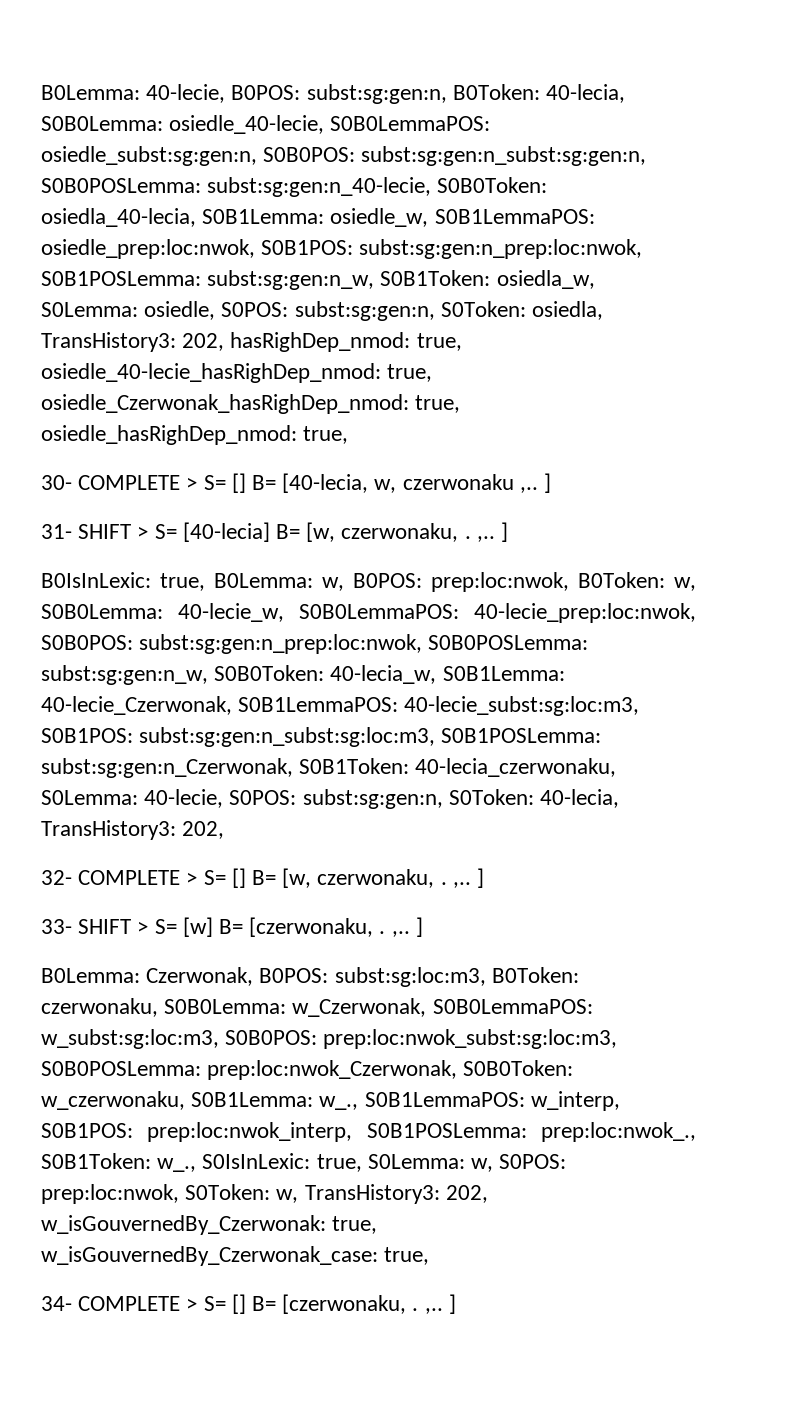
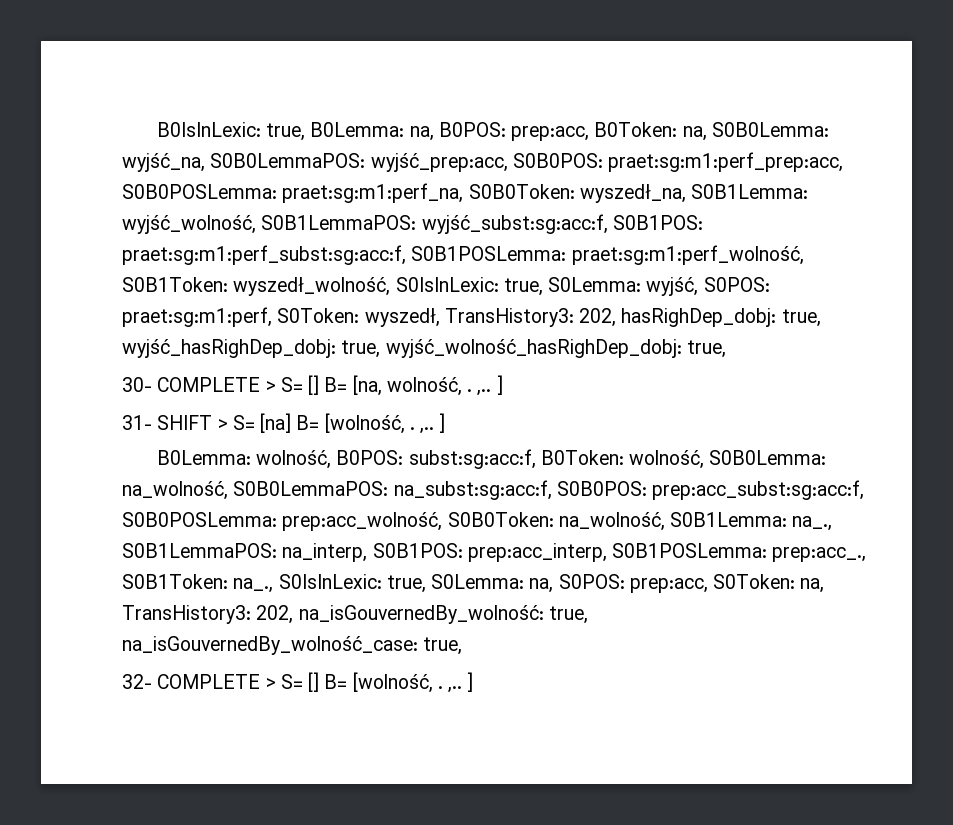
[41,84,626,104] [41,115,491,134] [41,146,647,166] [41,177,548,197] [41,208,595,227] [41,239,643,259] [41,270,595,290] [41,301,604,321] [41,332,462,352] [41,363,433,383] [41,394,461,414] [41,425,297,445] B0Lemma: 40-lecie, B0POS: subst:sg:gen:n, B0Token: 40-lecia, S0B0Lemma: osiedle_40-lecie, S0B0LemmaPOS: osiedle_subst:sg:gen:n, S0B0POS: subst:sg:gen:n_subst:sg:gen:n, S0B0POSLemma: subst:sg:gen:n_40-lecie, S0B0Token: osiedla_40-lecia, S0B1Lemma: osiedle_w, S0B1LemmaPOS: osiedle_prep:loc:nwok, S0B1POS: subst:sg:gen:n_prep:loc:nwok, S0B1POSLemma: subst:sg:gen:n_w, S0B1Token: osiedla_w, S0Lemma: osiedle, S0POS: subst:sg:gen:n, S0Token: osiedla, TransHistory3: 202, hasRighDep_nmod: true, osiedle_40-lecie_hasRighDep_nmod: true, osiedle_Czerwonak_hasRighDep_nmod: true, osiedle_hasRighDep_nmod: -> [156,122,829,141] [122,152,844,172] [122,183,809,203] [122,214,703,234] [122,245,804,265] [122,277,770,296] [122,307,821,327] [122,339,682,358] B0IsInLexic: true, B0Lemma: na, B0POS: prep:acc, B0Token: na, S0B0Lemma: wyjść_na, S0B0LemmaPOS: wyjść_prep:acc, S0B0POS: praet:sg:m1:perf_prep:acc, S0B0POSLemma: praet:sg:m1:perf_na, S0B0Token: wyszedł_na, S0B1Lemma: wyjść_wolność, S0B1LemmaPOS: wyjść_subst:sg:acc:f, S0B1POS: praet:sg:m1:perf_subst:sg:acc:f, S0B1POSLemma: praet:sg:m1:perf_wolność, S0B1Token: wyszedł_wolność, S0IsInLexic: true, S0Lemma: wyjść, S0POS: praet:sg:m1:perf, S0Token: wyszedł, TransHistory3: 202, hasRighDep_dobj: true, wyjść_hasRighDep_dobj: true, wyjść_wolność_hasRighDep_dobj:
[282,473,514,493] [40-lecia, w, czerwonaku -> [352,375,473,396] [na, wolność, .
[182,522,509,542] [41,572,696,592] [41,603,696,623] [41,634,589,654] [41,665,565,685] [41,696,640,716] [41,727,602,747] [41,758,617,778] [41,789,620,809] [41,820,225,840] [40-lecia] B= [w, czerwonaku, . ,.. ] // B0IsInLexic: true, B0Lemma: w, B0POS: prep:loc:nwok, B0Token: w, S0B0Lemma: 40-lecie_w, S0B0LemmaPOS: 40-lecie_prep:loc:nwok, S0B0POS: subst:sg:gen:n_prep:loc:nwok, S0B0POSLemma: subst:sg:gen:n_w, S0B0Token: 40-lecia_w, S0B1Lemma: 40-lecie_Czerwonak, S0B1LemmaPOS: 40-lecie_subst:sg:loc:m3, S0B1POS: subst:sg:gen:n_subst:sg:loc:m3, S0B1POSLemma: subst:sg:gen:n_Czerwonak, S0B1Token: 40-lecia_czerwonaku, S0Lemma: 40-lecie, S0POS: subst:sg:gen:n, S0Token: 40-lecia, TransHistory3: 202, -> [260,413,446,434] [156,449,827,469] [122,480,865,500] [122,512,833,531] [122,543,867,562] [122,574,825,593] [122,605,588,624] [122,636,463,655] [na] B= [wolność, . ,.. ] // B0Lemma: wolność, B0POS: subst:sg:acc:f, B0Token: wolność, S0B0Lemma: na_wolność, S0B0LemmaPOS: na_subst:sg:acc:f, S0B0POS: prep:acc_subst:sg:acc:f, S0B0POSLemma: prep:acc_wolność, S0B0Token: na_wolność, S0B1Lemma: na_., S0B1LemmaPOS: na_interp, S0B1POS: prep:acc_interp, S0B1POSLemma: prep:acc_., S0B1Token: na_., S0IsInLexic: true, S0Lemma: na, S0POS: prep:acc, S0Token: na, TransHistory3: 202, na_isGouvernedBy_wolność: true, na_isGouvernedBy_wolność_case: true,
[282,868,485,888] [41,917,423,937] [41,967,579,987] [41,998,593,1017] [41,1029,618,1049] [41,1060,574,1080] [41,1091,620,1111] [41,1122,696,1142] [41,1153,567,1172] [41,1184,488,1204] [41,1215,378,1235] [41,1246,430,1266] [41,1294,456,1314] [w, czerwonaku, . ,.. ] // 33- SHIFT > S= [w] B= [czerwonaku, . ,.. ] // B0Lemma: Czerwonak, B0POS: subst:sg:loc:m3, B0Token: czerwonaku, S0B0Lemma: w_Czerwonak, S0B0LemmaPOS: w_subst:sg:loc:m3, S0B0POS: prep:loc:nwok_subst:sg:loc:m3, S0B0POSLemma: prep:loc:nwok_Czerwonak, S0B0Token: w_czerwonaku, S0B1Lemma: w_., S0B1LemmaPOS: w_interp, S0B1POS: prep:loc:nwok_interp, S0B1POSLemma: prep:loc:nwok_., S0B1Token: w_., S0IsInLexic: true, S0Lemma: w, S0POS: prep:loc:nwok, S0Token: w, TransHistory3: 202, w_isGouvernedBy_Czerwonak: true, w_isGouvernedBy_Czerwonak_case: true, // 34- COMPLETE > S= [] B= [czerwonaku, . ,.. ] -> [352,672,474,693] [wolność, . ,.. ]

